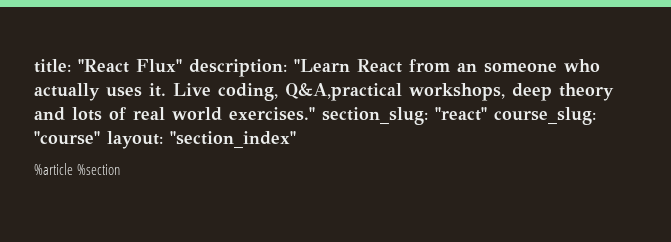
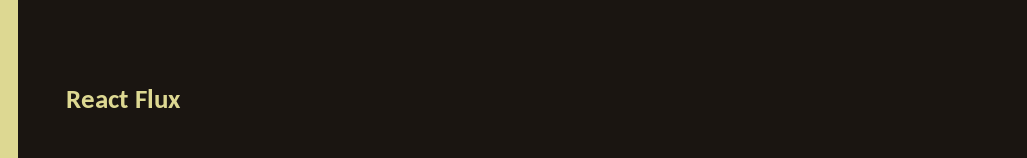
[34,59,600,77] [34,83,614,101] [34,107,596,125] [34,131,296,149] [34,163,121,175] title: "React Flux" description: "Learn React from an someone who actually uses it. Live coding, Q&A,practical workshops, deep theory and lots of real world exercises." section_slug: "react" course_slug: "course" layout: "section_index" // %article %section -> [66,89,182,108] React Flux

